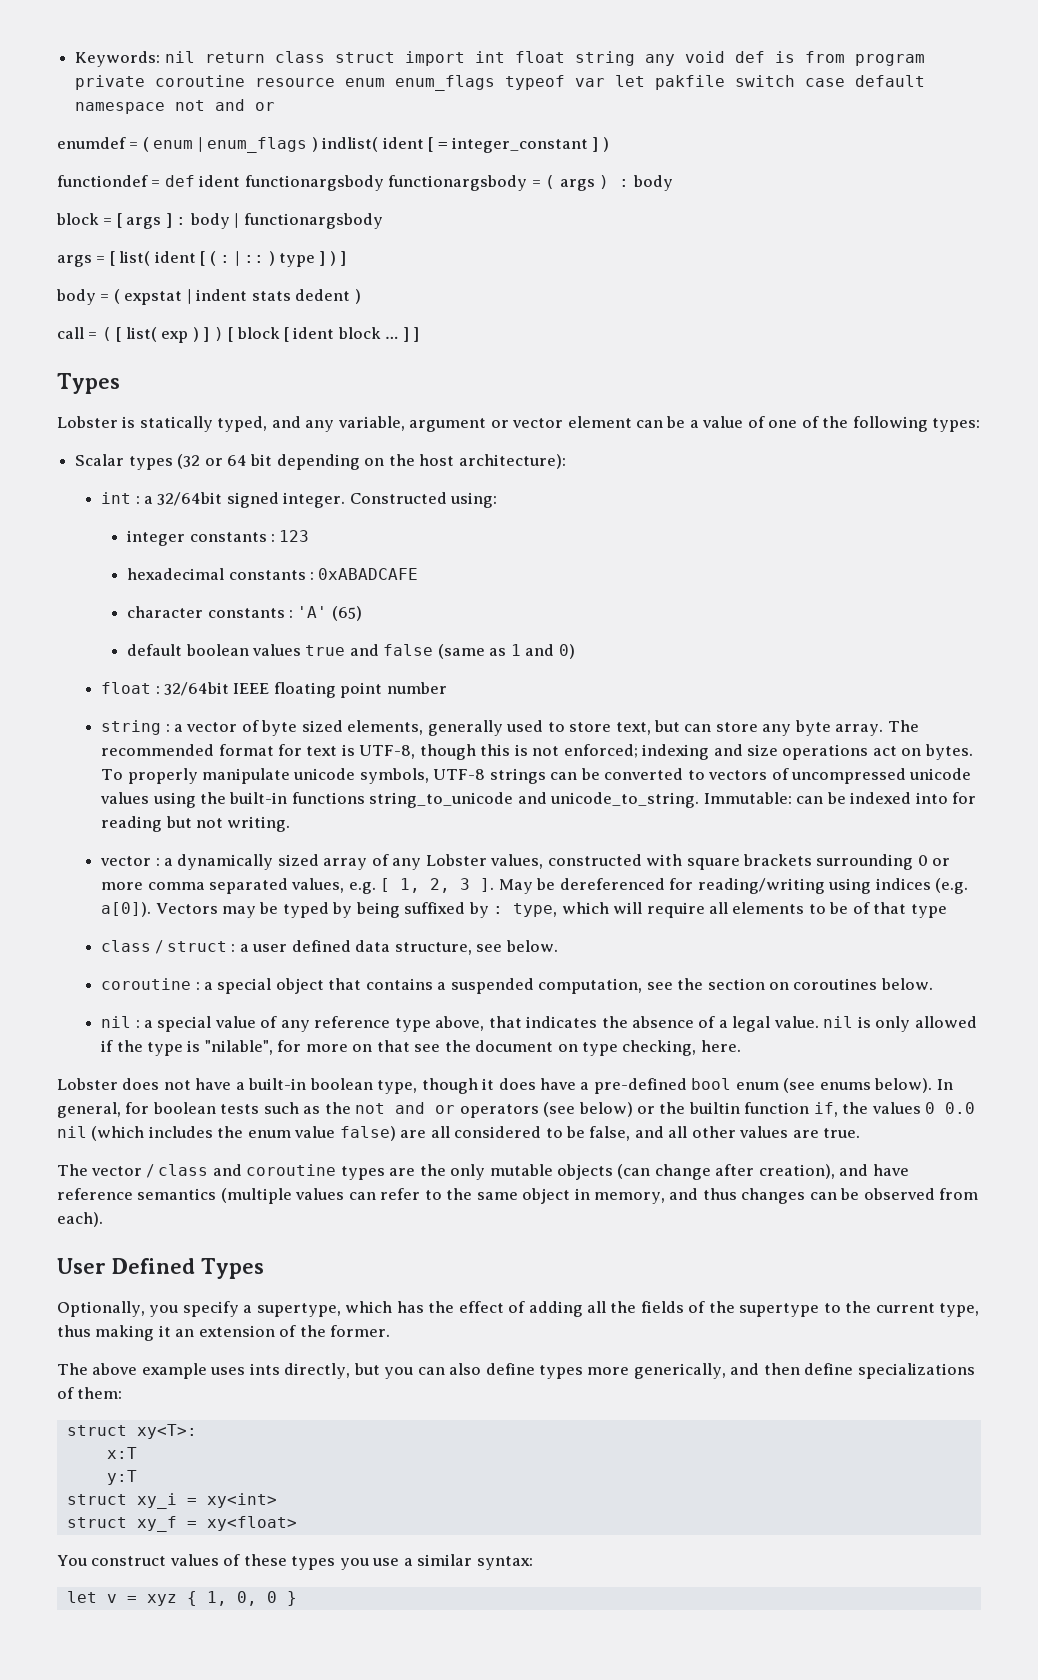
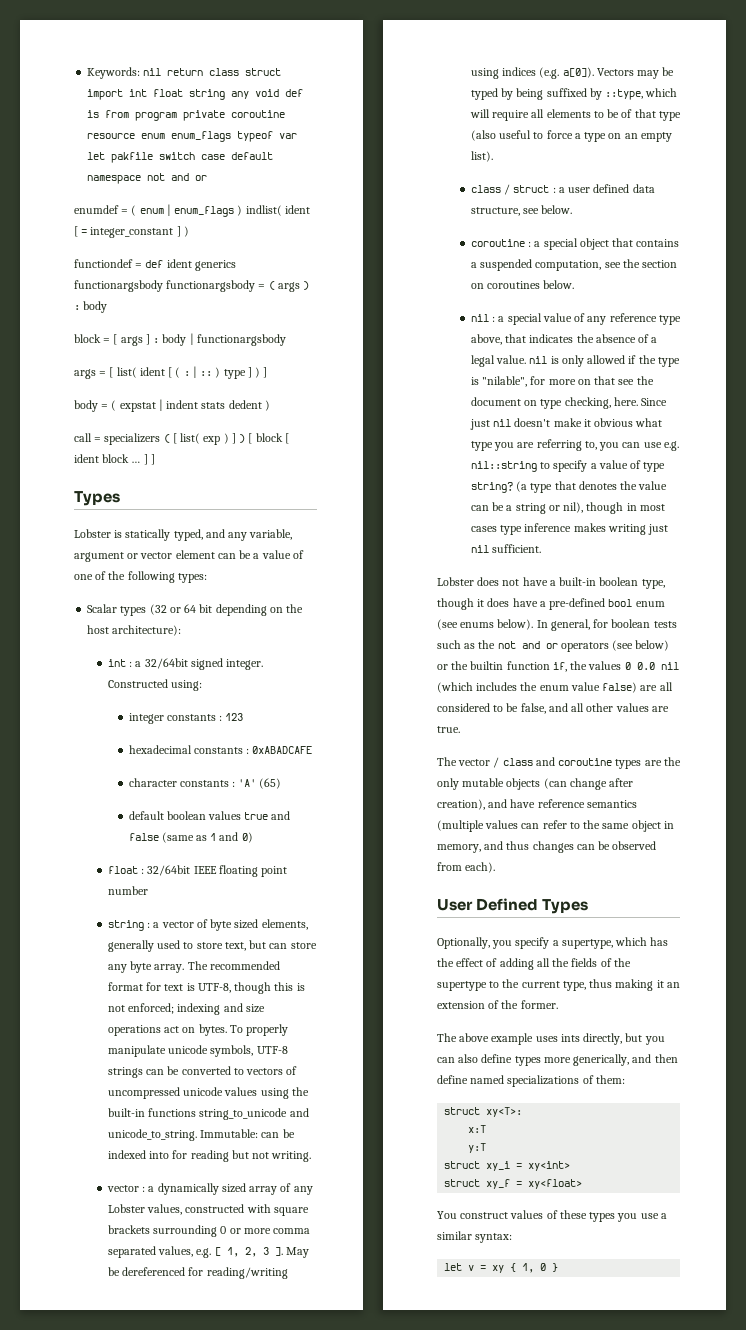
(241, 181) none -> [194,260,236,271] generics
(98, 335) none -> [104,433,161,445] specializers
[493,903,558,917] : type, -> [605,89,644,100] ::type,
(947, 911) none -> [470,130,672,142] [470,151,493,162] (also useful to force a type on an empty list).
(741, 1046) none -> [641,398,668,406] [469,418,663,430] [470,439,679,451] [470,460,666,472] [470,481,668,493] [470,502,665,514] [470,523,669,535] [470,544,542,553] Since just nil doesn't make it obvious what type you are referring to, you can use e.g. nil::string to specify a value of type string? (a type that denotes the value can be a string or nil), though in most cases type inference makes writing just nil sufficient.
(854, 1369) none -> [470,1075,505,1084] named
[146,1594,177,1606] xyz -> [492,1265,505,1273] xy
[236,1591,257,1606] 0, -> (535, 1268) none

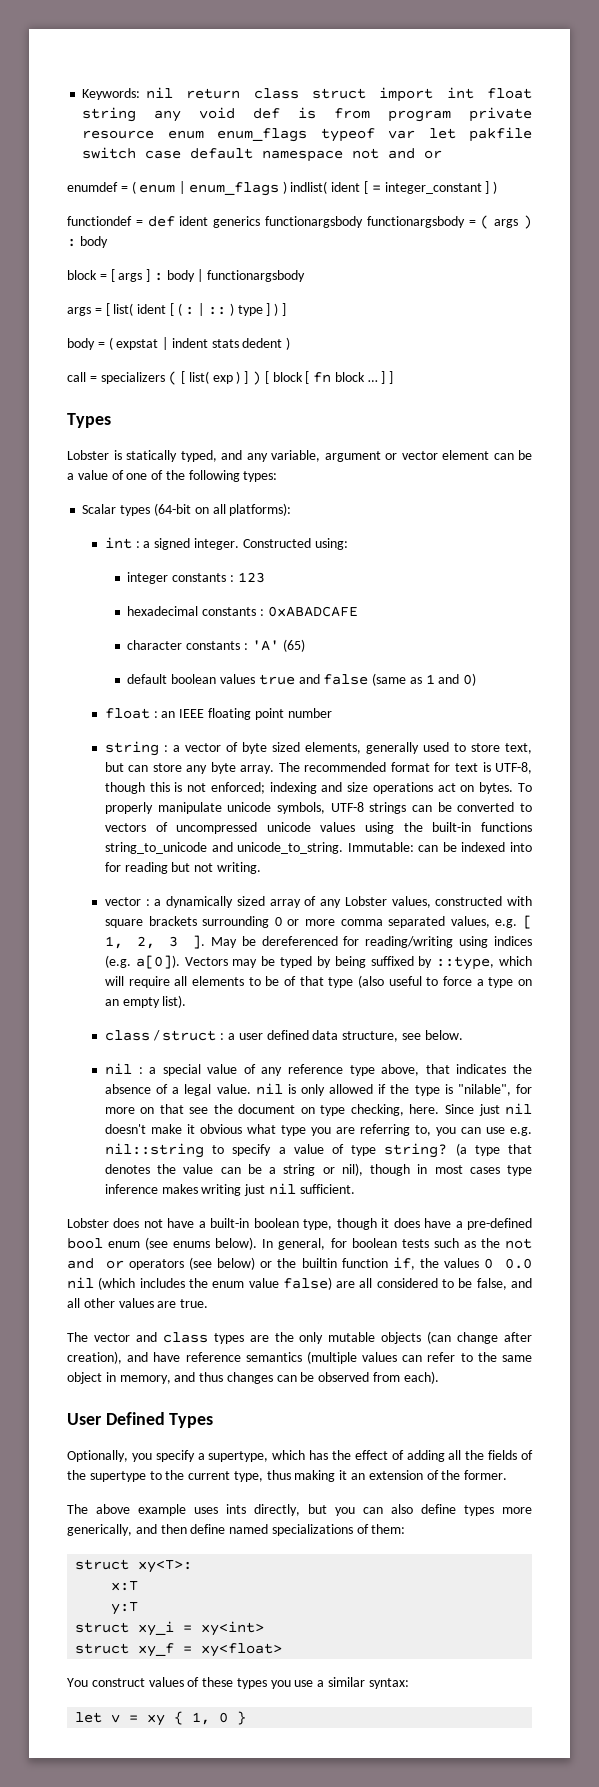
[231,110,286,118] coroutine -> (532, 114) none
[74,454,99,463] ident -> [313,372,332,383] fn
[149,604,304,616] [87,625,182,636] (32 or 64 bit depending on the host architecture): -> [153,503,292,516] (64-bit on all platforms):
[144,658,188,669] 32/64bit -> (151, 544) none
[147,865,191,876] 32/64bit -> [161,711,176,718] an
[470,238,680,250] [470,259,678,271] [470,280,575,289] // coroutine : a special object that contains a suspended computation, see the section on coroutines below. -> (463, 1035) none
[493,757,613,768] / class and coroutine -> [135,1332,208,1343] and class

